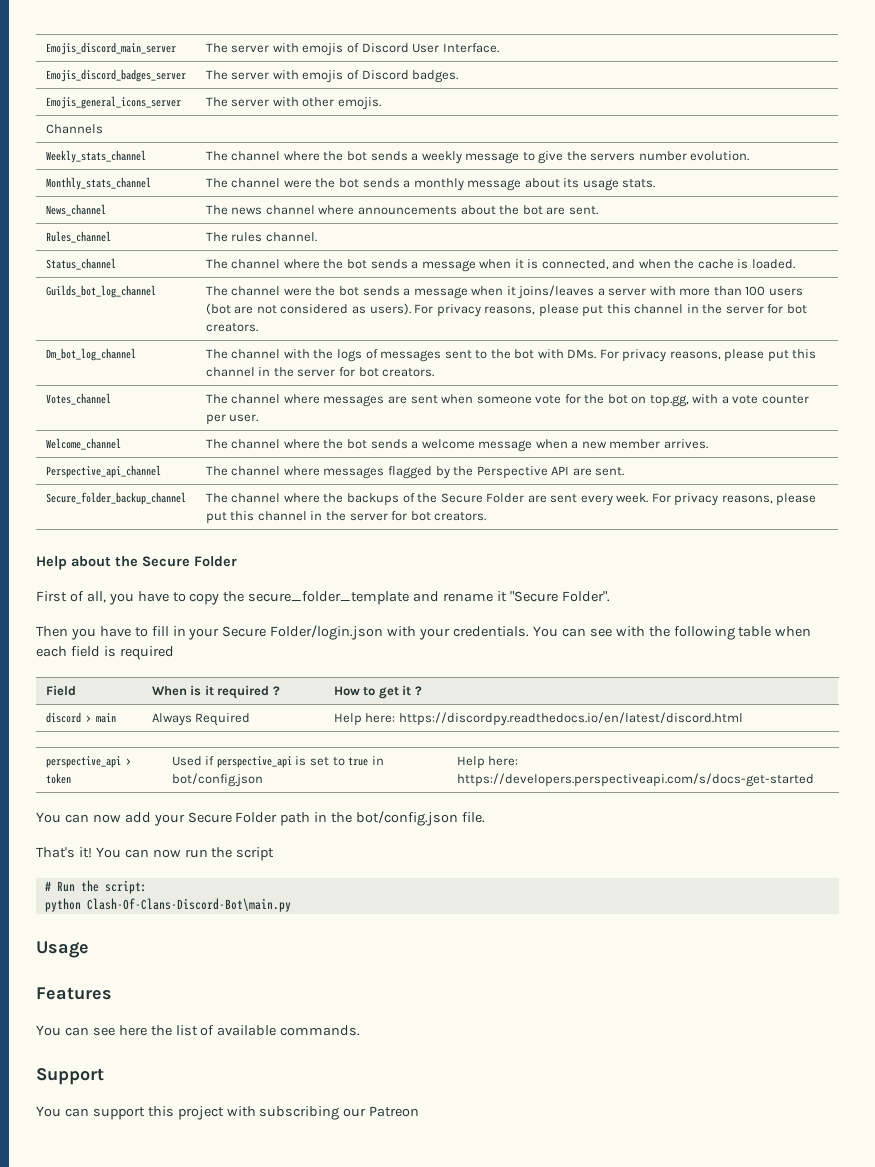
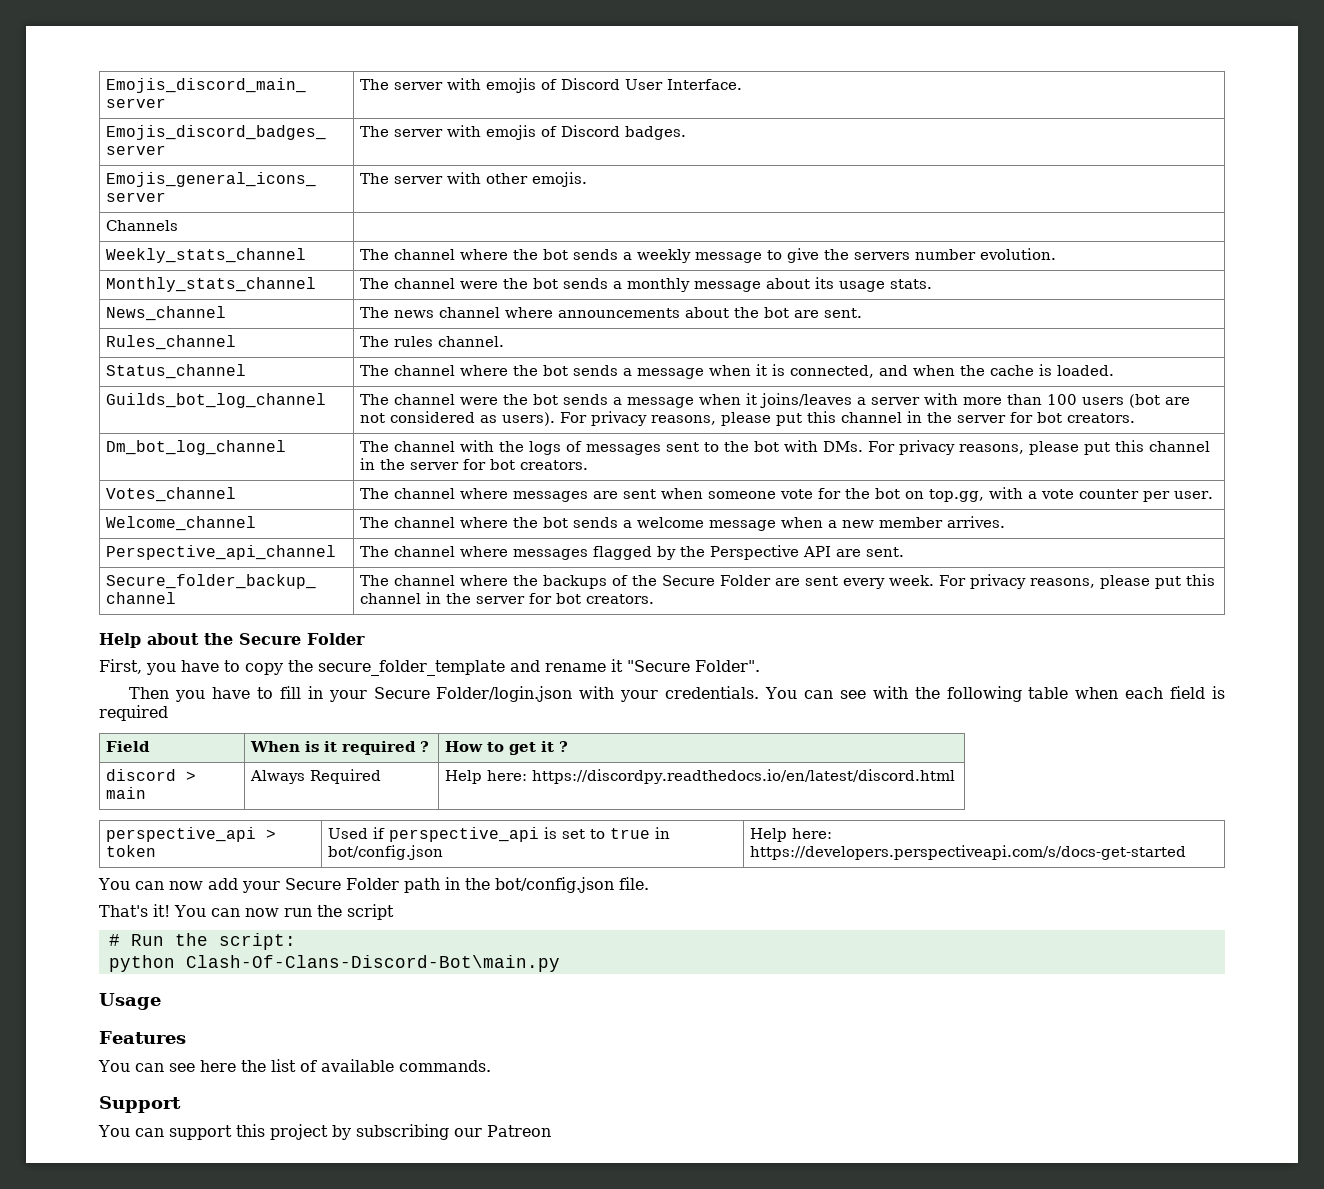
[36,591,106,603] First of all, -> [99,659,142,674] First,
[226,1106,256,1117] with -> [331,1125,351,1140] by

